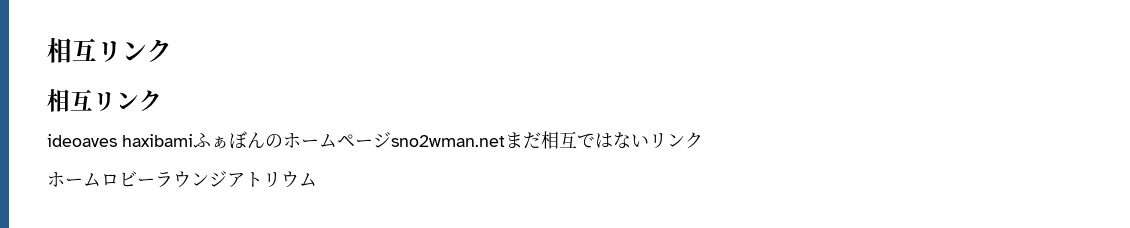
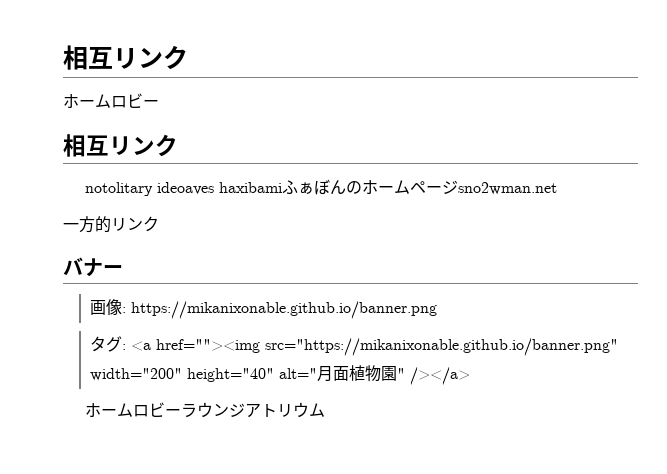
[47,38,172,63] [47,89,162,112] 相互リンク // 相互リンク // -> [63,45,188,70] [63,93,159,108] [63,134,178,157] [85,182,154,196] 相互リンク // ホームロビー // 相互リンク // notolitary
[505,131,703,149] まだ相互ではないリンク -> [63,216,159,233] [63,257,123,277] [90,299,438,319] [90,336,619,356] [90,365,471,385] // 一方的リンク // バナー // 画像: https://mikanixonable.github.io/banner.png // タグ: <a href=""><img src="https://mikanixonable.github.io/banner.png" width="200" height="40" alt="月面植物園" /></a>

